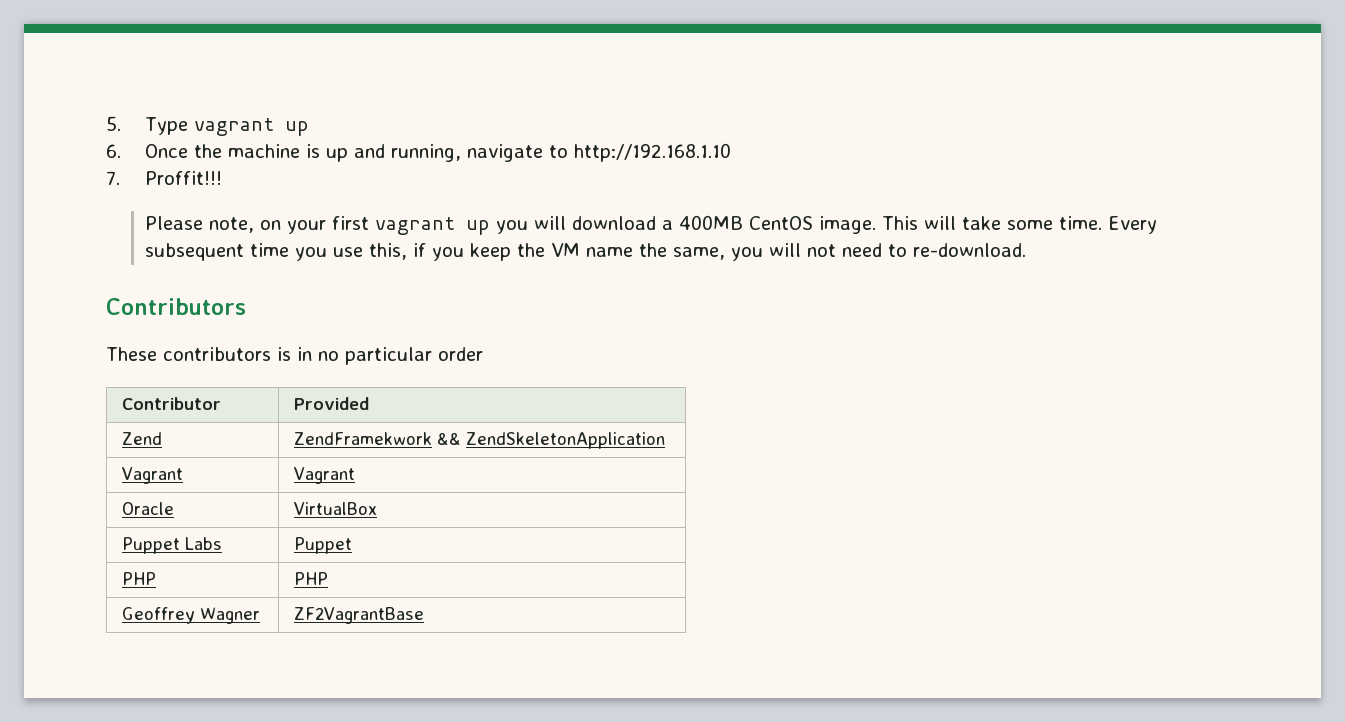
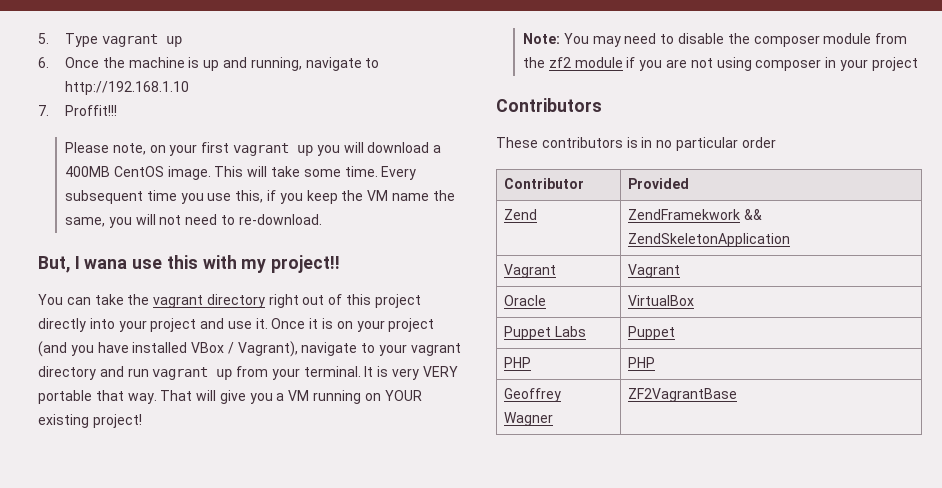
(1026, 250) none -> [38,255,341,273] [38,294,421,308] [38,318,435,332] [38,341,461,357] [38,366,458,380] [38,390,422,404] [38,414,142,428] [523,33,908,47] [523,57,918,71] // But, I wana use this with my project!! // You can take the vagrant directory right out of this project directly into your project and use it. Once it is on your project (and you have installed VBox / Vagrant), navigate to your vagrant directory and run vagrant up from your terminal. It is very VERY portable that way. That will give you a VM running on YOUR existing project! // Note: You may need to disable the composer module from the zf2 module if you are not using composer in your project

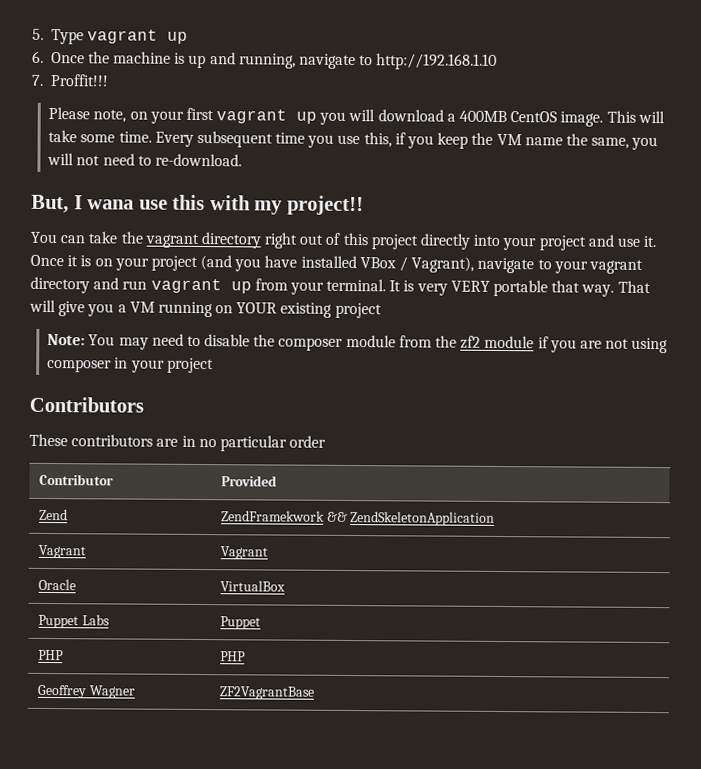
[92,414,142,428] project! -> [334,302,382,319] project
[626,137,638,148] is -> [156,438,179,447] are

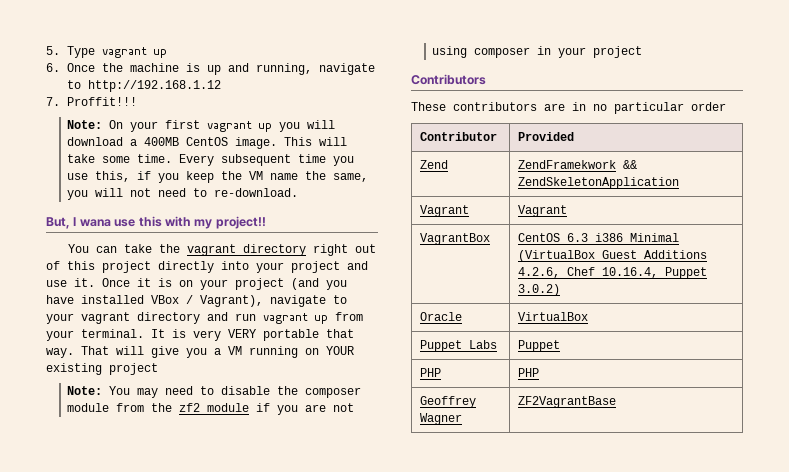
[376,53,498,70] http://192.168.1.10 -> [88,80,222,92] http://192.168.1.12
[48,106,148,123] Please note, on -> [67,120,124,129] Note: On
(268, 553) none -> [419,233,490,245] [517,233,679,242] [517,250,707,262] [517,267,707,279] [517,284,560,296] // VagrantBox | CentOS 6.3 i386 Minimal (VirtualBox Guest Additions 4.2.6, Chef 10.16.4, Puppet 3.0.2)

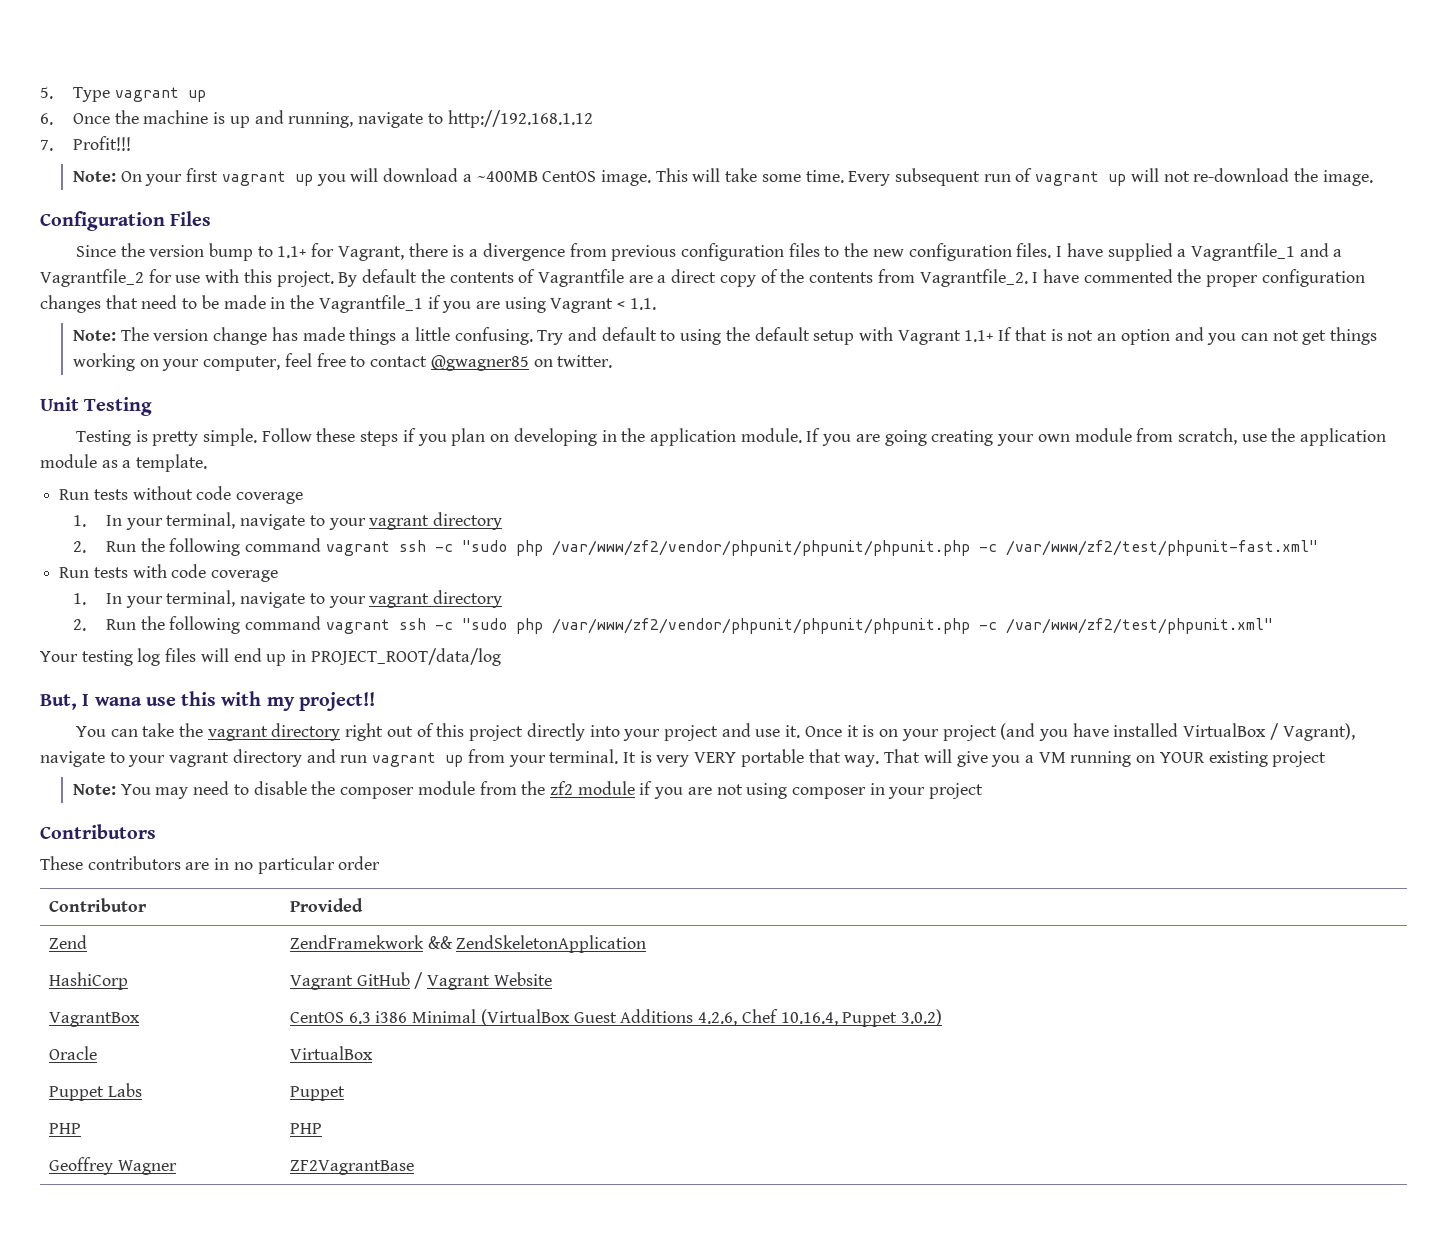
[67,97,138,106] Proffit!!! -> [72,136,131,151] Profit!!!
[144,137,180,146] 400MB -> [476,171,538,182] ~400MB
[298,154,355,166] [67,171,369,183] [67,188,299,200] time you use this, if you keep the VM name the same, you will not need to re-download. -> [983,168,1373,186] [40,211,212,231] [75,243,1343,261] [40,269,1365,287] [40,295,656,313] [72,327,1378,345] [72,353,613,371] [40,397,153,416] [75,428,1387,446] [40,454,208,472] [59,486,304,504] [72,512,503,530] [72,538,1318,556] [59,564,279,582] [72,590,503,608] [72,616,1273,634] [40,648,501,666] run of vagrant up will not re-download the image. // Configuration Files // Since the version bump to 1.1+ for Vagrant, there is a divergence from previous configuration files to the new configuration files. I have supplied a Vagrantfile_1 and a Vagrantfile_2 for use with this project. By default the contents of Vagrantfile are a direct copy of the contents from Vagrantfile_2. I have commented the proper configuration changes that need to be made in the Vagrantfile_1 if you are using Vagrant < 1.1. // Note: The version change has made things a little confusing. Try and default to using the default setup with Vagrant 1.1+ If that is not an option and you can not get things working on your computer, feel free to contact @gwagner85 on twitter. // Unit Testing // Testing is pretty simple. Follow these steps if you plan on developing in the application module. If you are going creating your own module from scratch, use the application module as a template. // Run tests without code coverage // 1. In your terminal, navigate to your vagrant directory // 2. Run the following command vagrant ssh -c "sudo php /var/www/zf2/vendor/phpunit/phpunit/phpunit.php -c /var/www/zf2/test/phpunit-fast.xml" // Run tests with code coverage // 1. In your terminal, navigate to your vagrant directory // 2. Run the following command vagrant ssh -c "sudo php /var/www/zf2/vendor/phpunit/phpunit/phpunit.php -c /var/www/zf2/test/phpunit.xml" // Your testing log files will end up in PROJECT_ROOT/data/log
[151,295,179,304] VBox -> [1183,723,1267,737] VirtualBox
[419,205,469,217] [517,205,567,217] Vagrant | Vagrant -> [48,972,128,990] [289,972,552,990] HashiCorp | Vagrant GitHub / Vagrant Website

